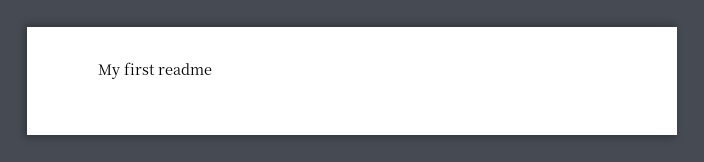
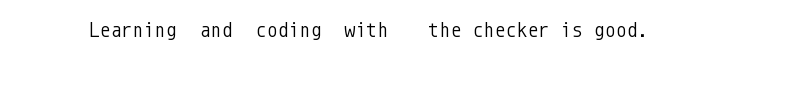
[98,62,212,79] My first readme -> [88,22,648,40] Learning and coding with the checker is good.

